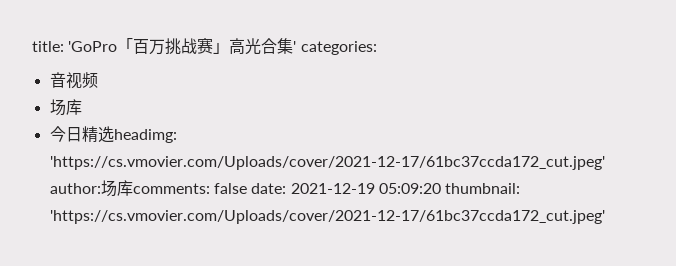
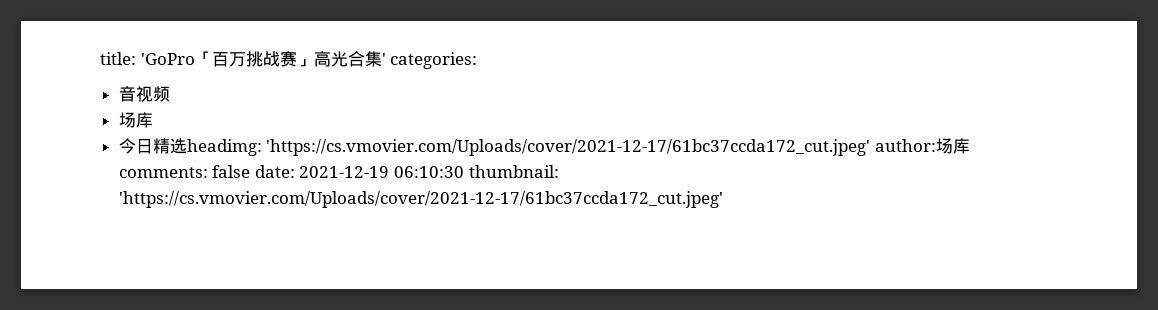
[378,183,441,194] 05:09:20 -> [394,166,465,178] 06:10:30

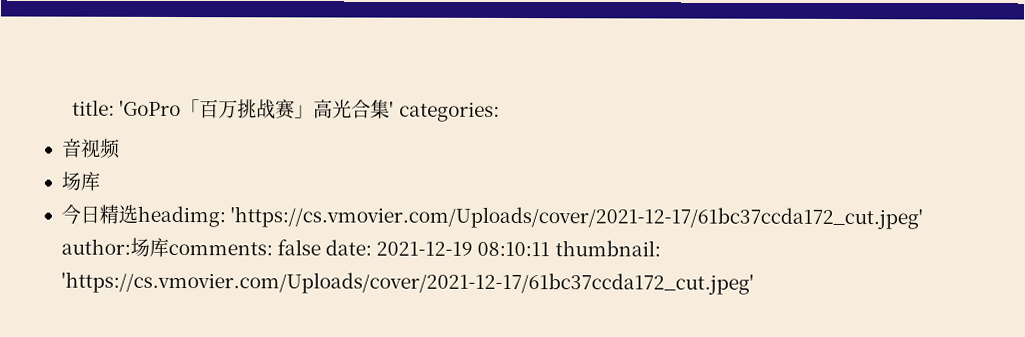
[394,166,465,178] 06:10:30 -> [477,241,551,257] 08:10:11

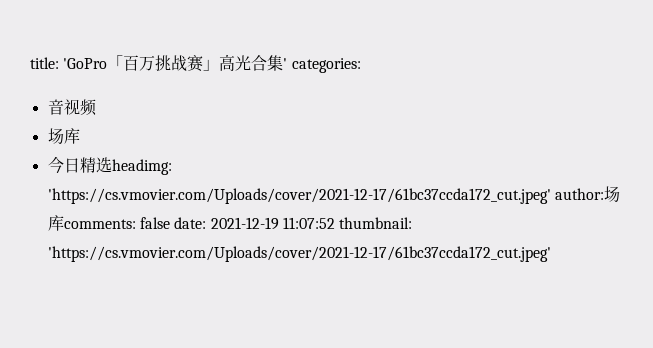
[477,241,551,257] 08:10:11 -> [282,217,335,229] 11:07:52

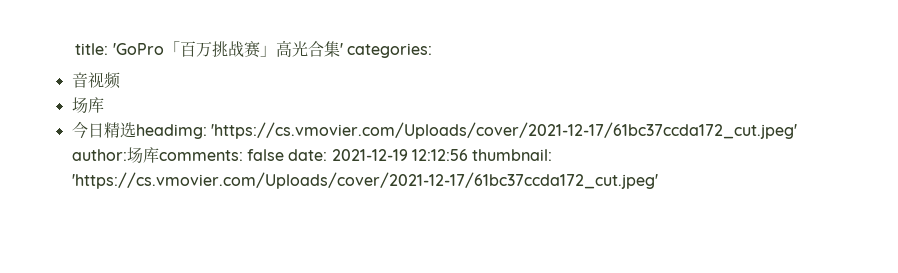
[282,217,335,229] 11:07:52 -> [411,149,468,161] 12:12:56

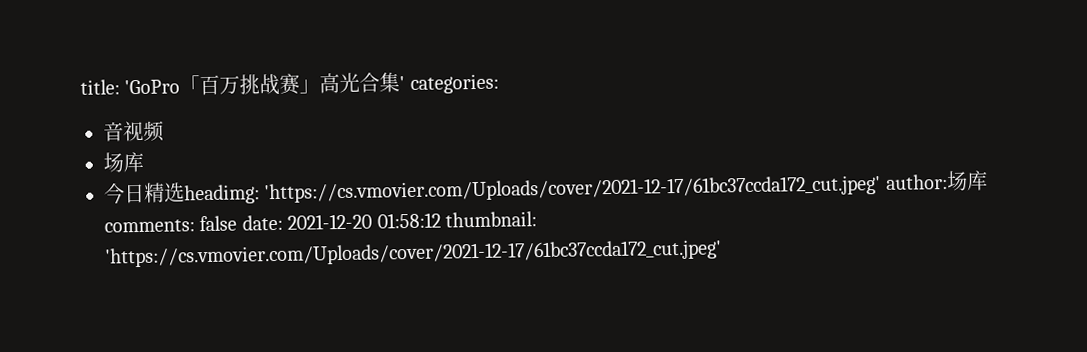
[331,149,468,161] 2021-12-19 12:12:56 -> [287,212,441,230] 2021-12-20 01:58:12

